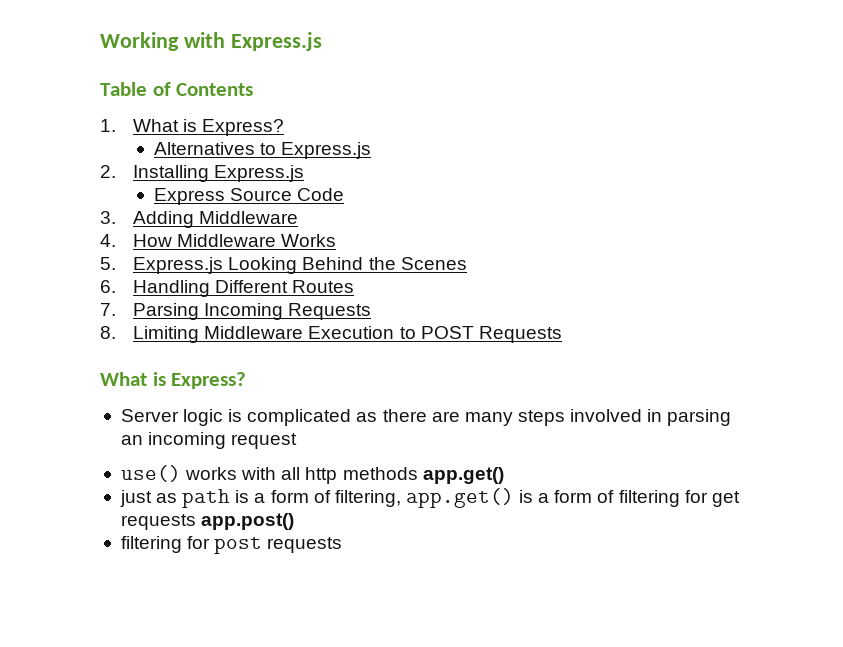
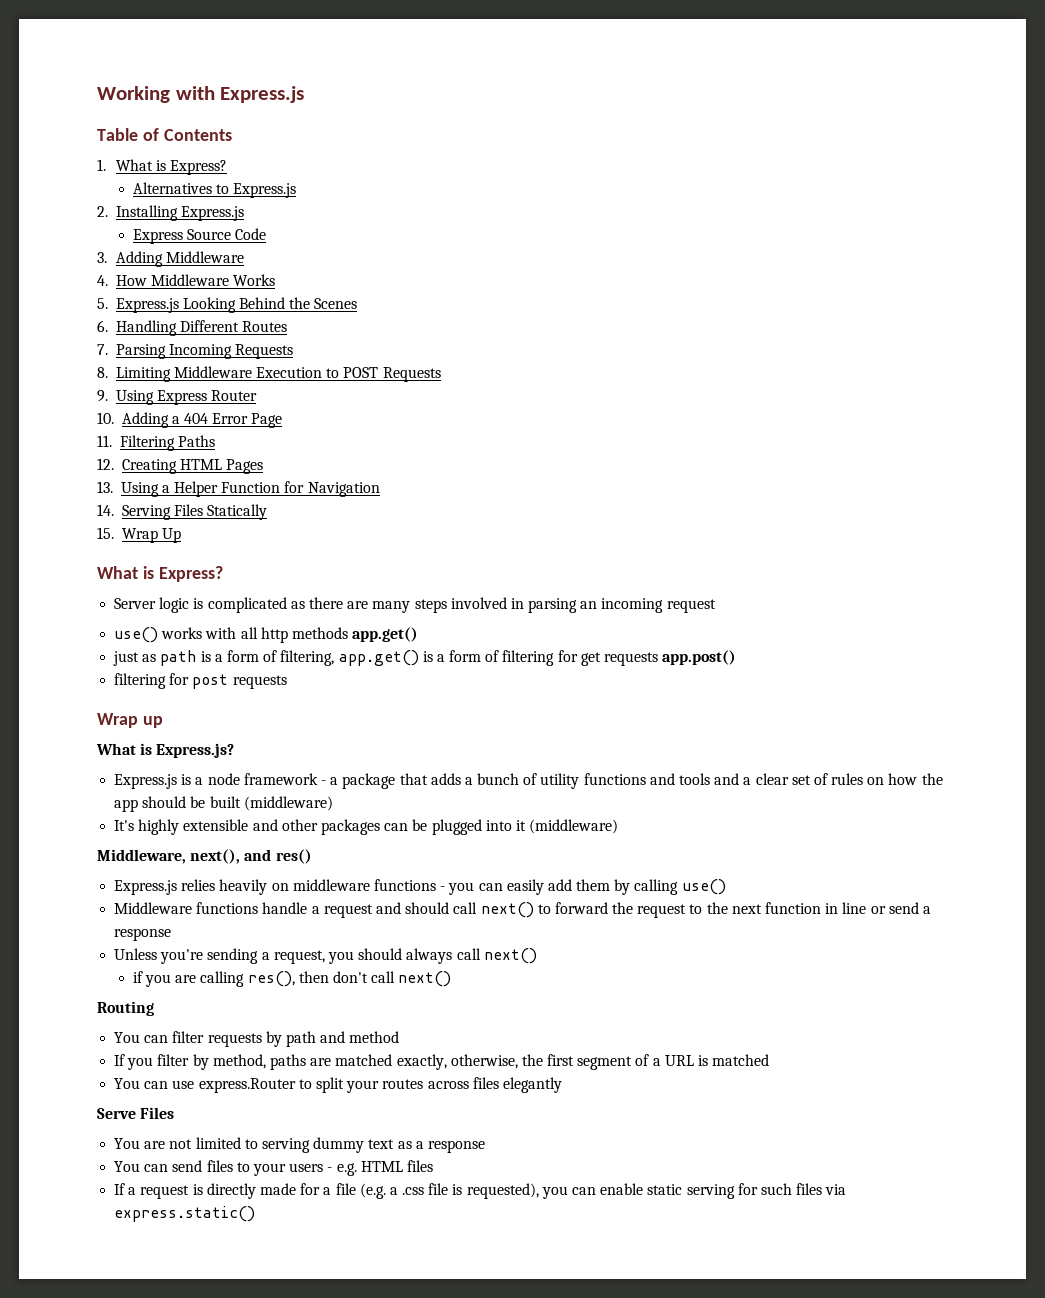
(562, 334) none -> [97,390,258,405] [97,412,283,428] [97,435,215,451] [97,458,264,474] [97,481,380,497] [97,504,268,520] [97,527,181,543] // 9. Using Express Router // 10. Adding a 404 Error Page // 11. Filtering Paths // 12. Creating HTML Pages // 13. Using a Helper Function for Navigation // 14. Serving Files Statically // 15. Wrap Up
(343, 545) none -> [97,713,163,728] [96,743,235,758] [114,773,943,789] [114,796,333,812] [114,819,619,835] [97,849,312,864] [114,879,726,895] [114,902,931,918] [114,928,172,941] [114,948,537,964] [132,971,452,987] [97,1001,154,1016] [114,1031,400,1047] [114,1054,770,1070] [114,1077,562,1093] [97,1107,175,1119] [114,1137,485,1153] [114,1160,433,1176] [114,1183,847,1199] [114,1206,256,1222] // Wrap up // What is Express.js? // Express.js is a node framework - a package that adds a bunch of utility functions and tools and a clear set of rules on how the app should be built (middleware) // It's highly extensible and other packages can be plugged into it (middleware) // Middleware, next(), and res() // Express.js relies heavily on middleware functions - you can easily add them by calling use() // Middleware functions handle a request and should call next() to forward the request to the next function in line or send a response // Unless you're sending a request, you should always call next() // if you are calling res(), then don't call next() // Routing // You can filter requests by path and method // If you filter by method, paths are matched exactly, otherwise, the first segment of a URL is matched // You can use express.Router to split your routes across files elegantly // Serve Files // You are not limited to serving dummy text as a response // You can send files to your users - e.g. HTML files // If a request is directly made for a file (e.g. a .css file is requested), you can enable static serving for such files via express.static()

